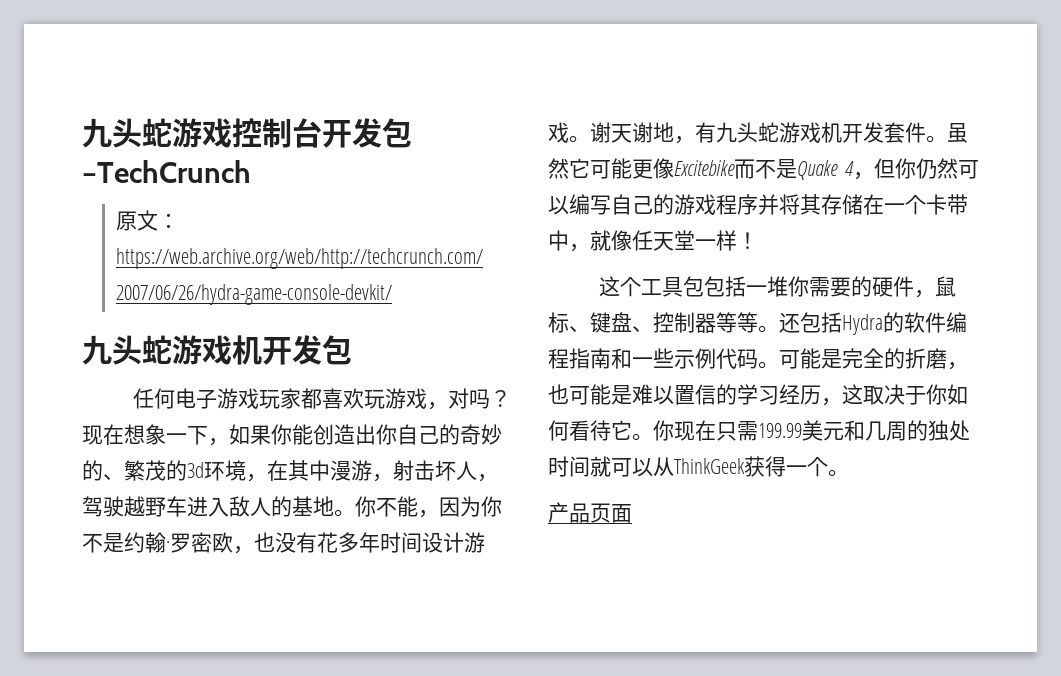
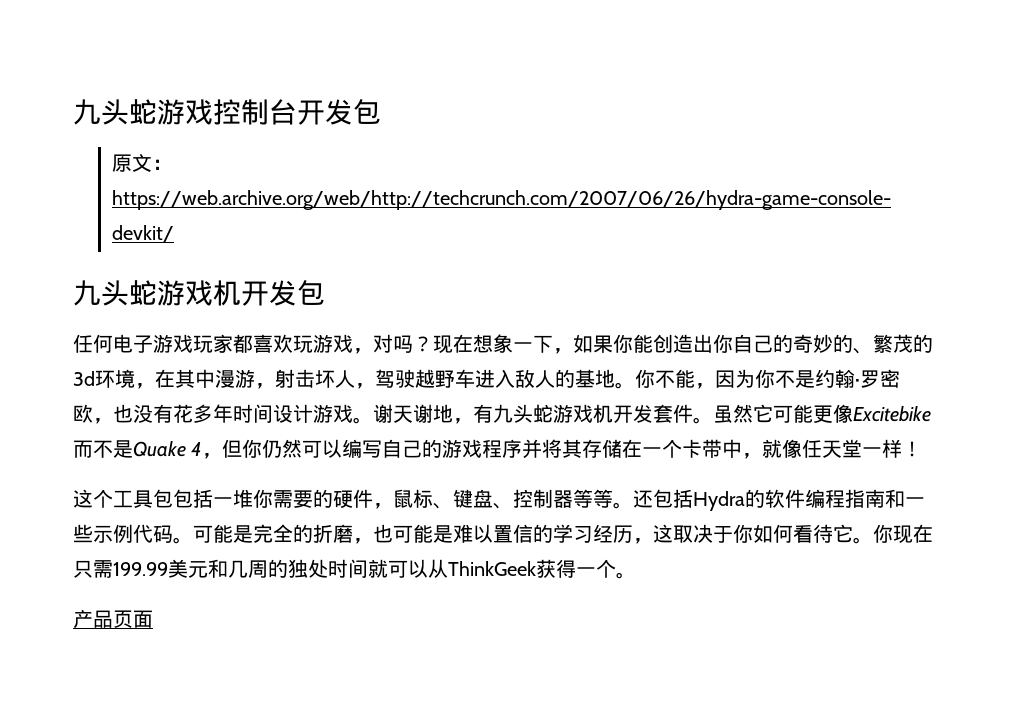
[82,160,251,183] –TechCrunch -> (381, 111) none

